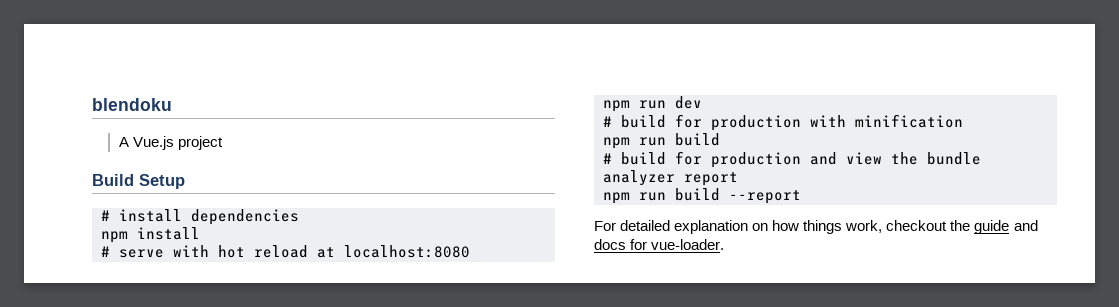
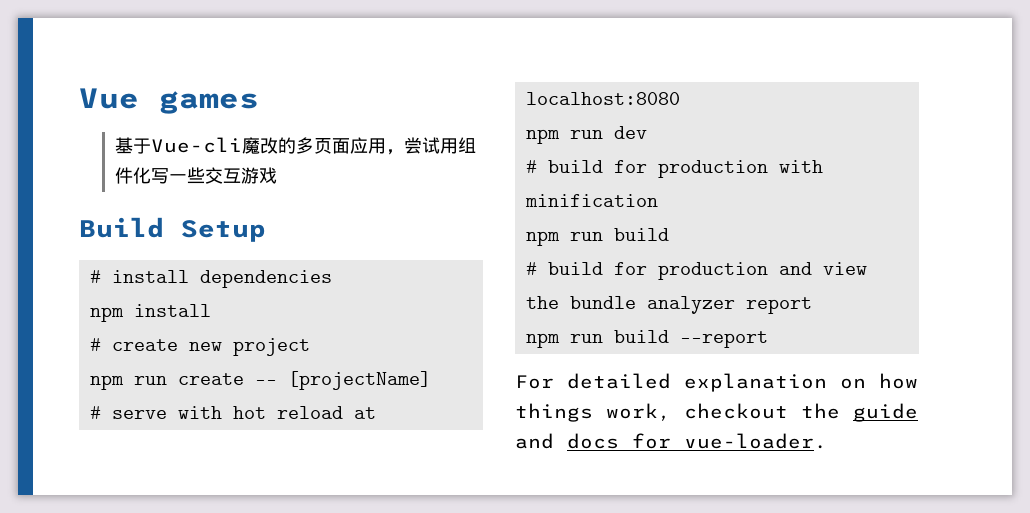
[92,98,172,111] [118,136,223,150] blendoku // A Vue.js project -> [79,88,259,114] [114,137,476,155] [114,167,277,184] Vue games // 基于Vue-cli魔改的多页面应用，尝试用组件化写一些交互游戏
(200, 233) none -> [89,338,310,356] [89,371,431,390] // # create new project // npm run create -- [projectName]

